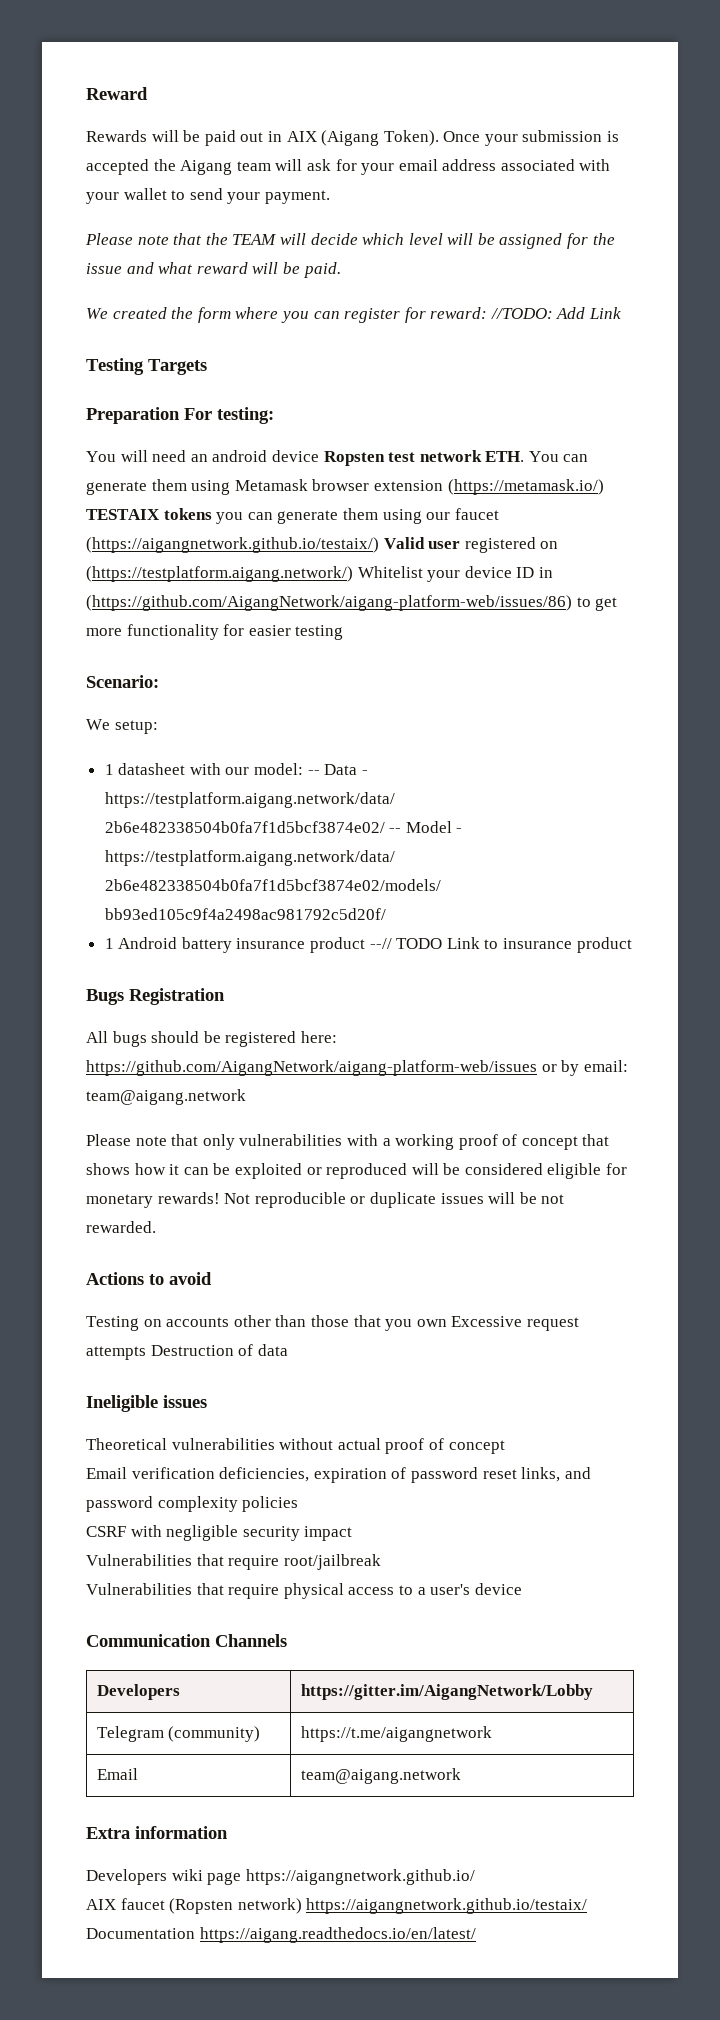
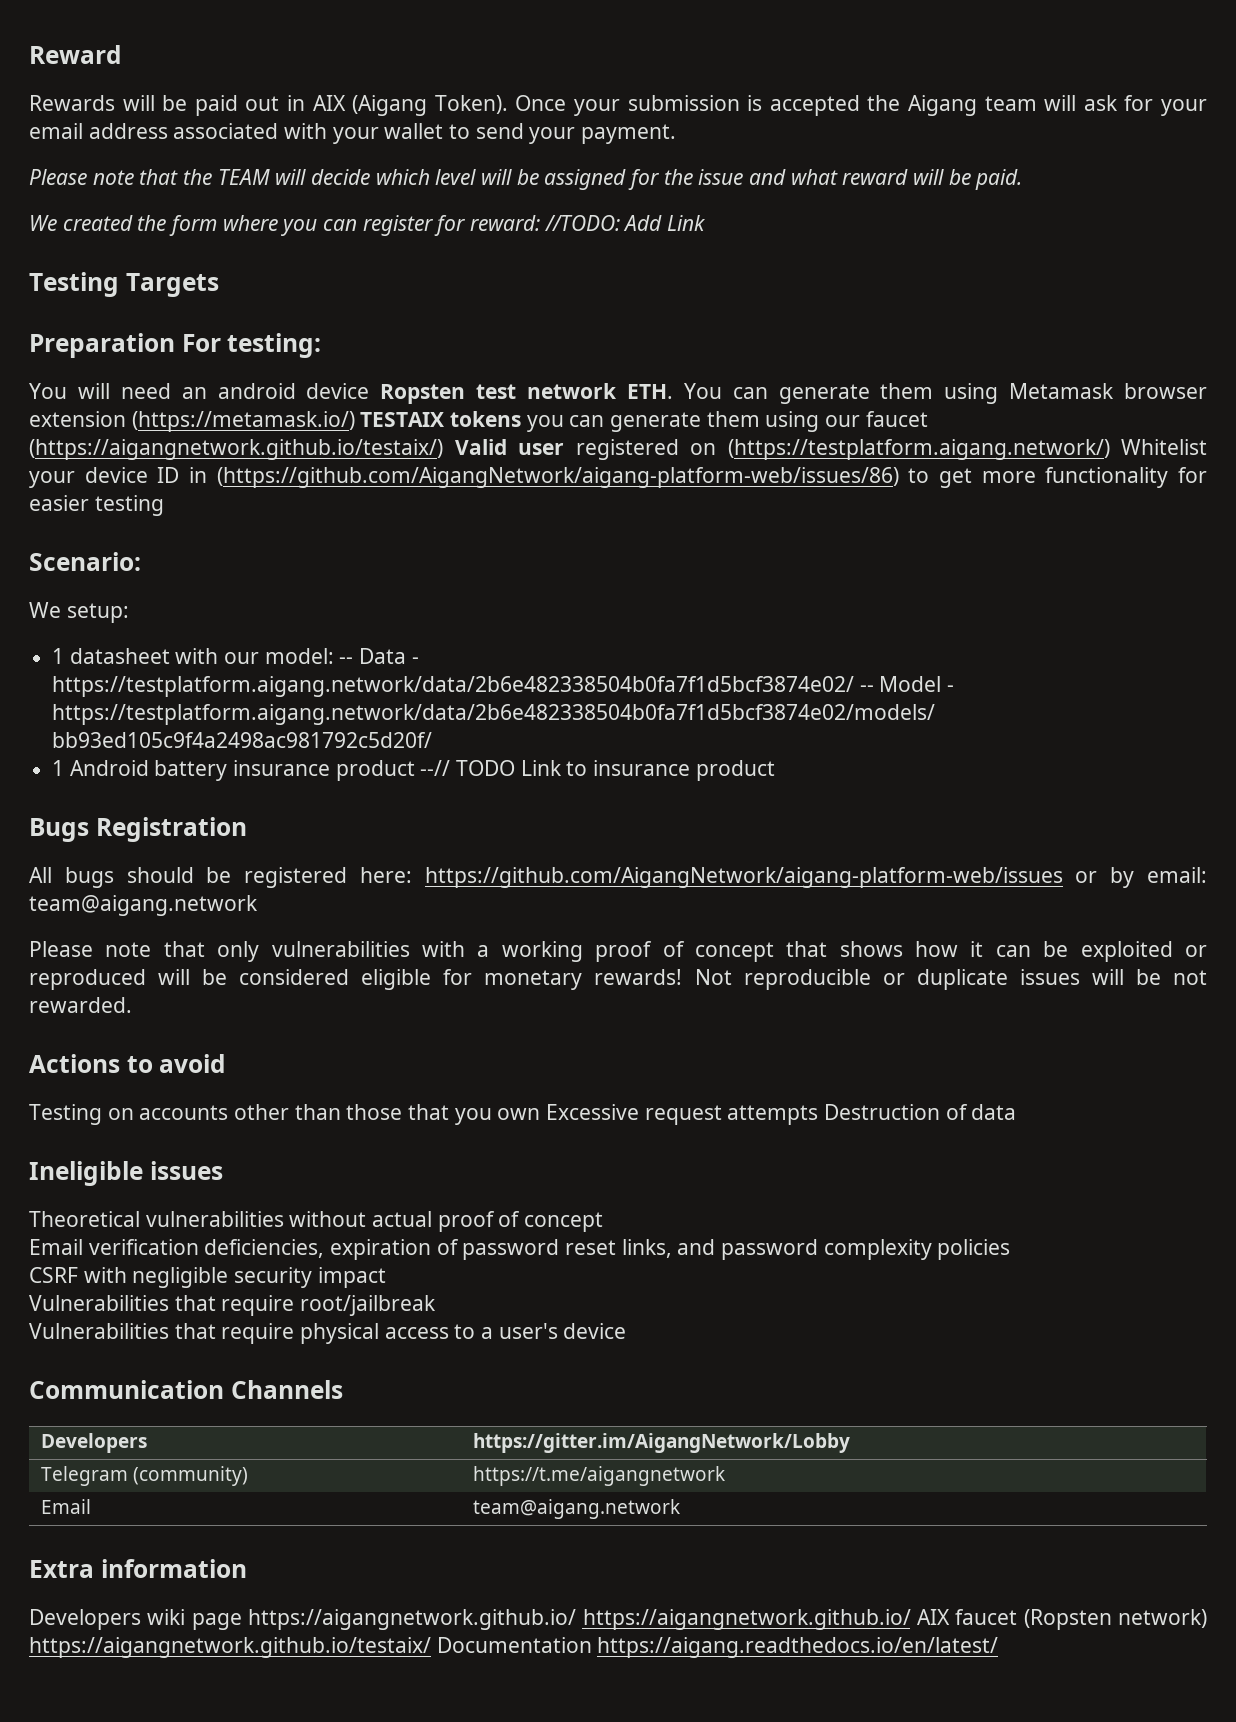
(475, 1877) // -> [582,1609,911,1630] https://aigangnetwork.github.io/

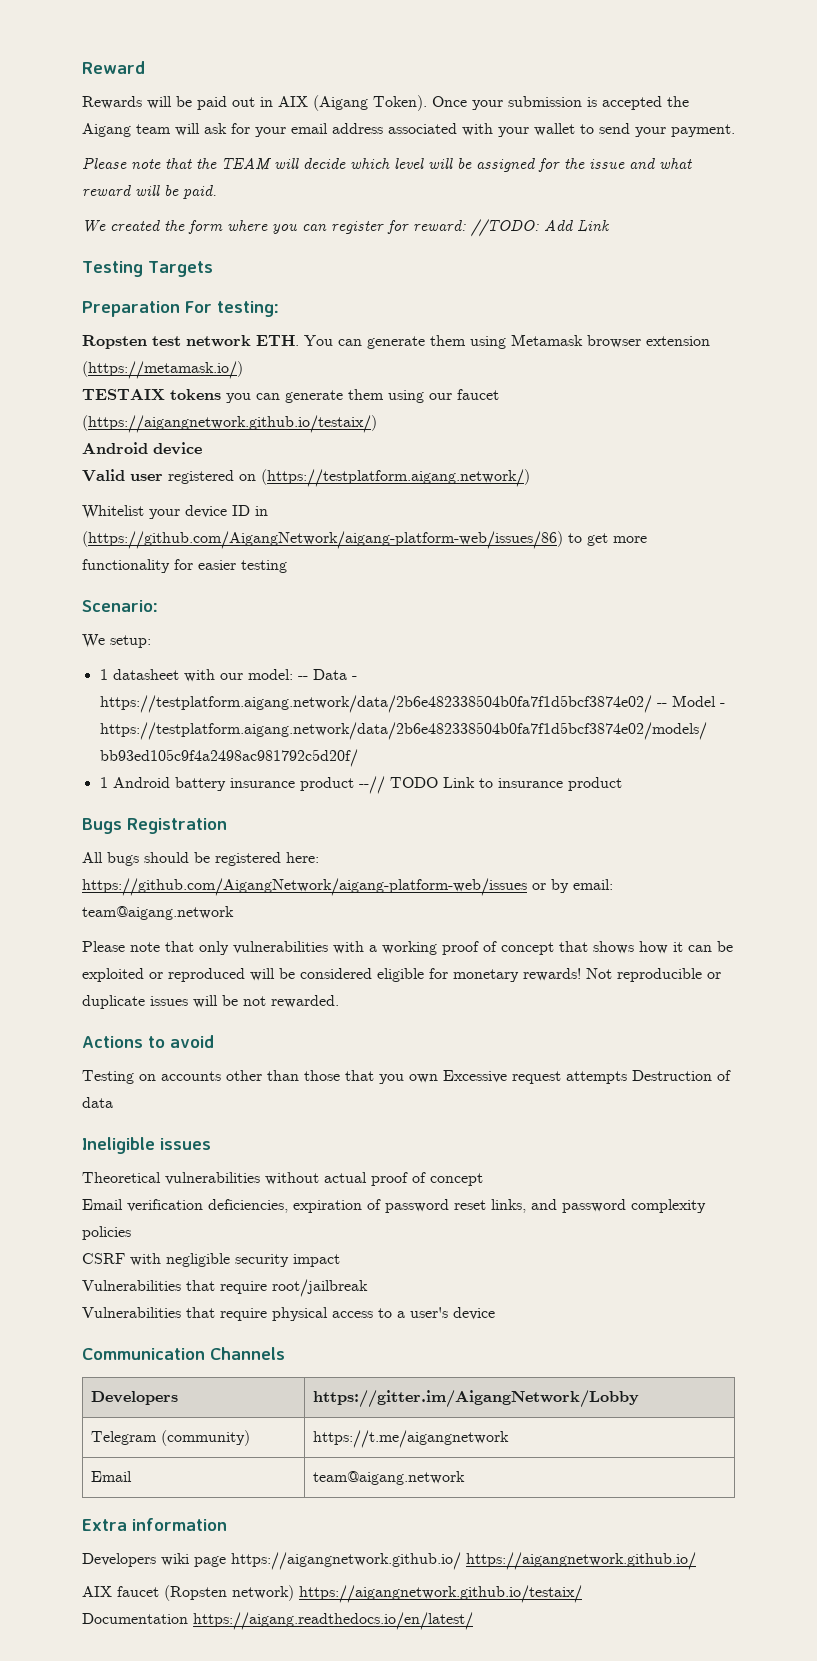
[29,383,370,399] You will need an android device -> (279, 309) none
(355, 421) none -> (243, 370) //
(443, 449) none -> [82,442,202,455] // Android device //
(1110, 449) none -> (530, 478) //
(911, 1619) none -> (696, 1561) //
(431, 1647) none -> (582, 1594) //

